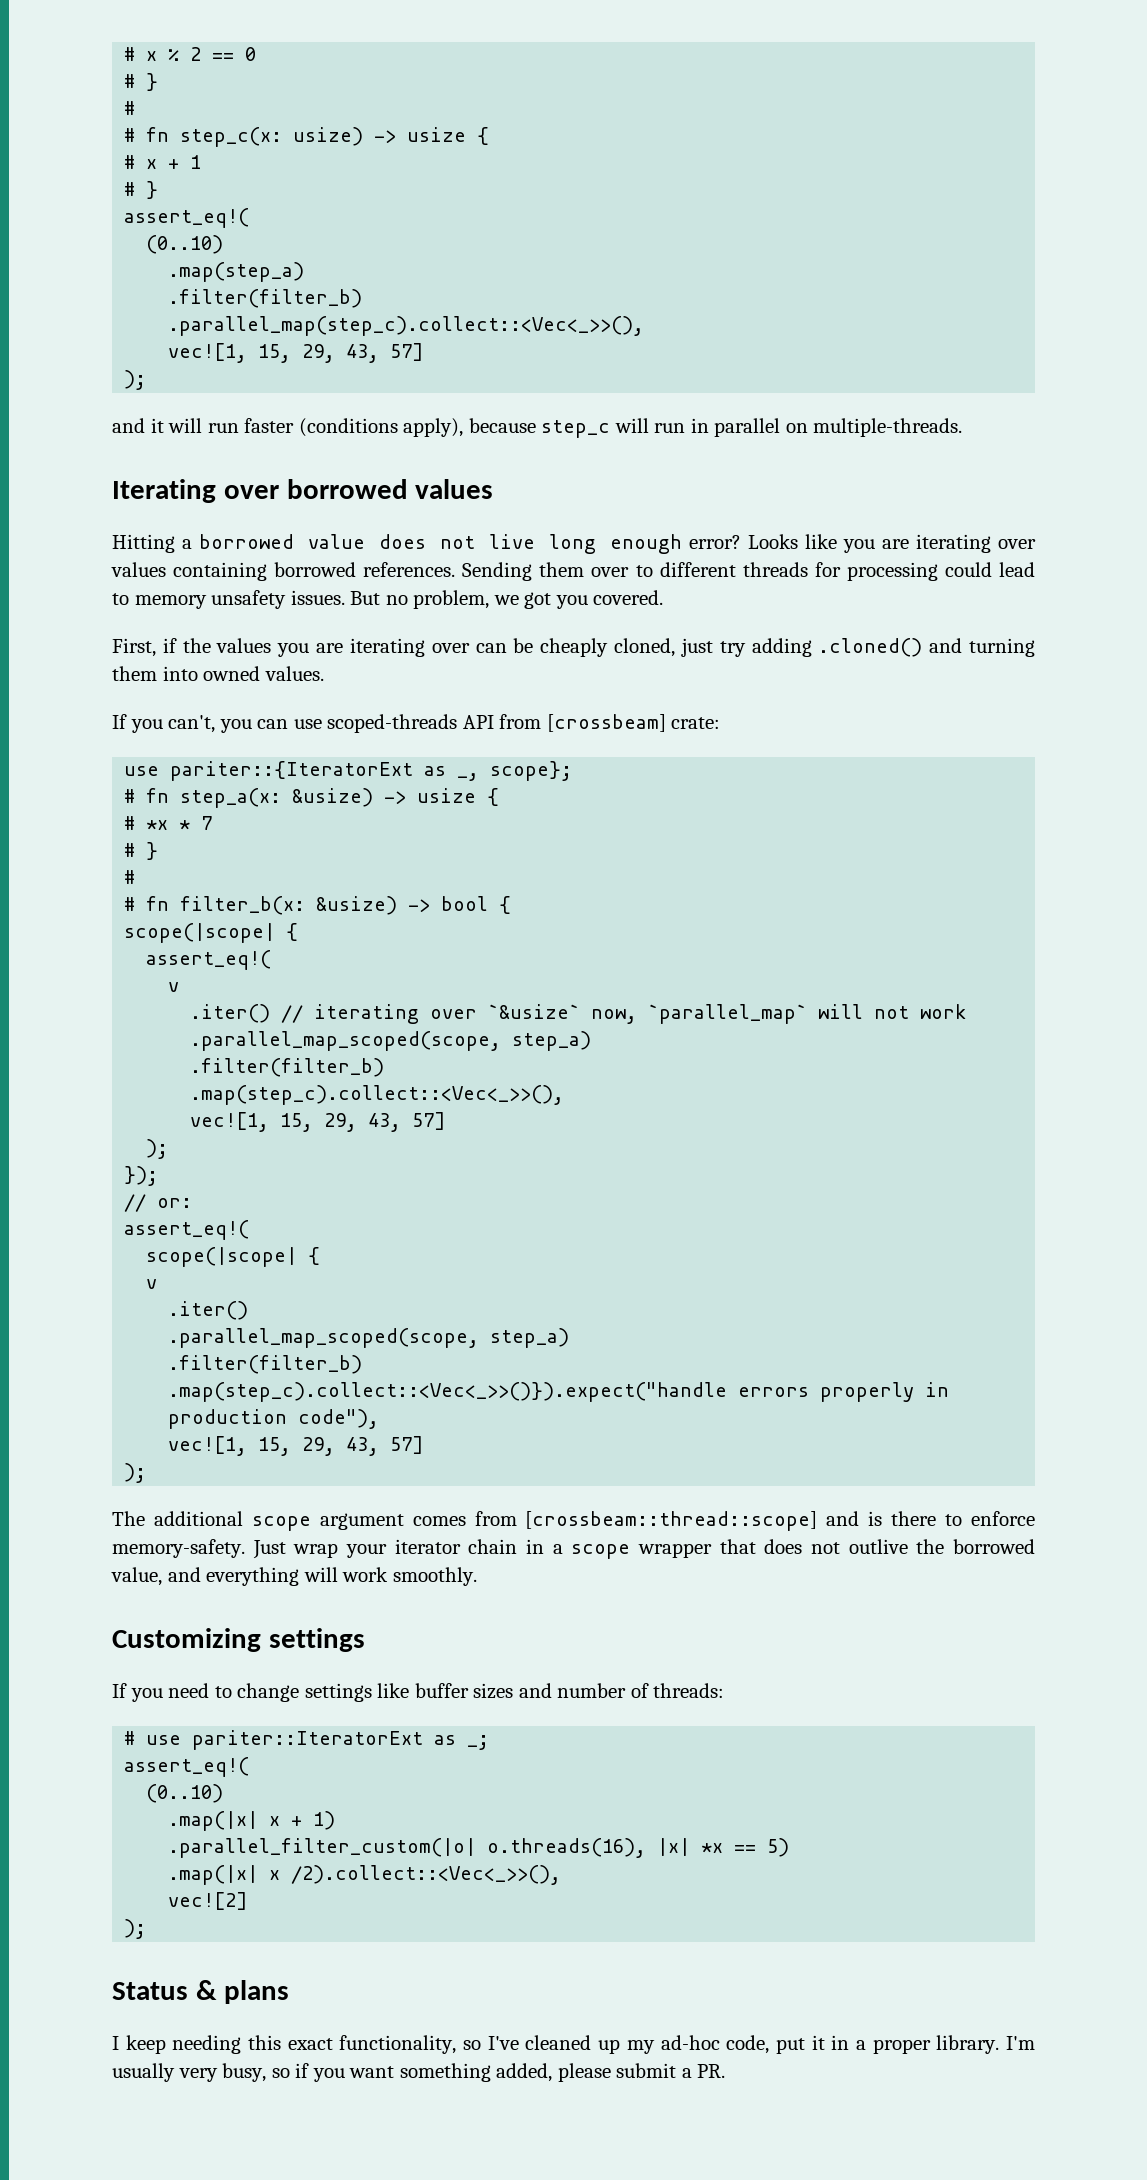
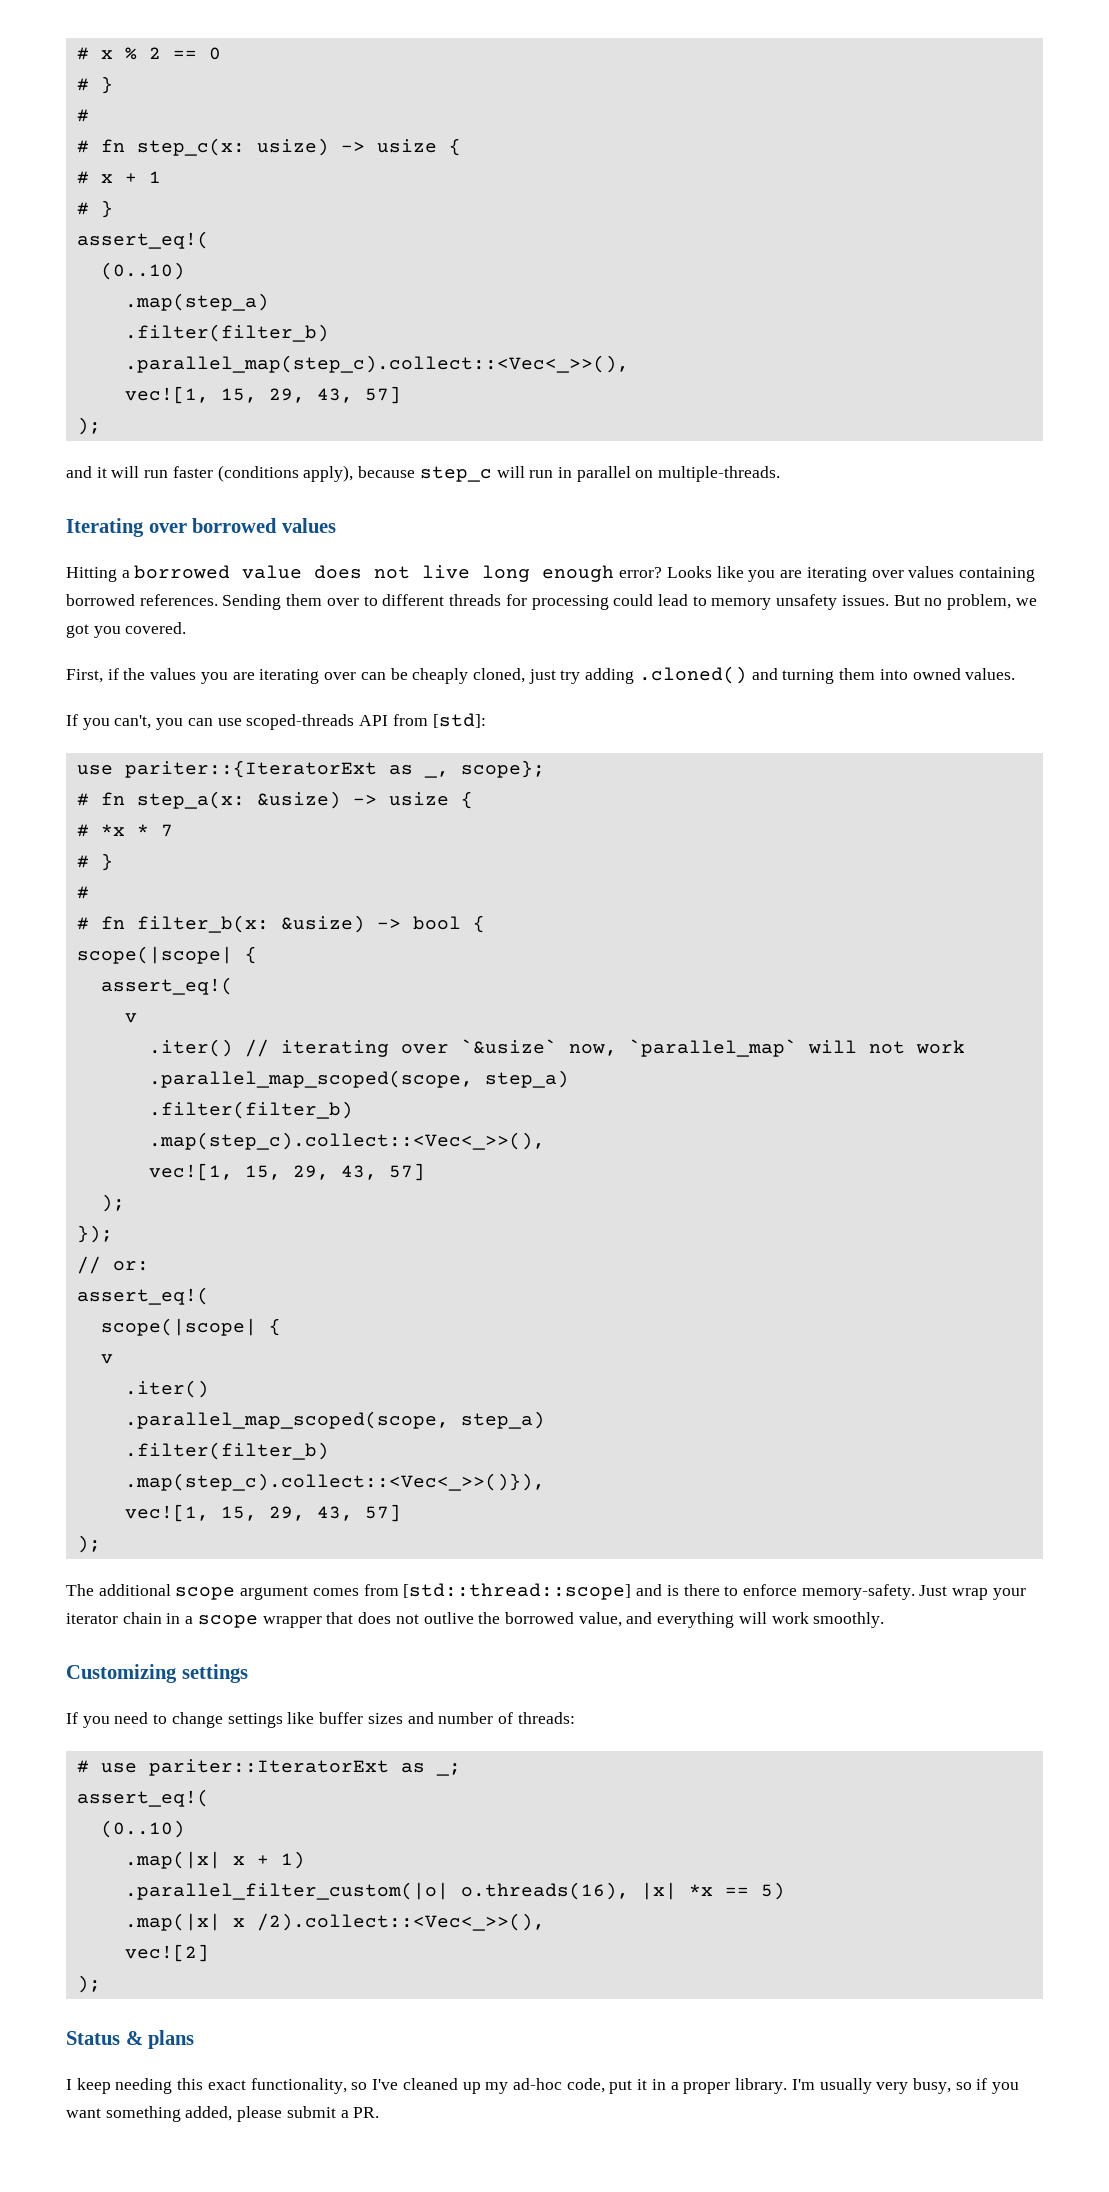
[546,714,721,732] [crossbeam] crate: -> [432,713,486,728] [std]:
[168,1382,950,1402] [168,1409,380,1429] .map(step_c).collect::<Vec<_>>()}).expect("handle errors properly in production code"), -> [124,1473,545,1491] .map(step_c).collect::<Vec<_>>()}),
[525,1511,818,1531] [crossbeam::thread::scope] -> [403,1583,632,1600] [std::thread::scope]

